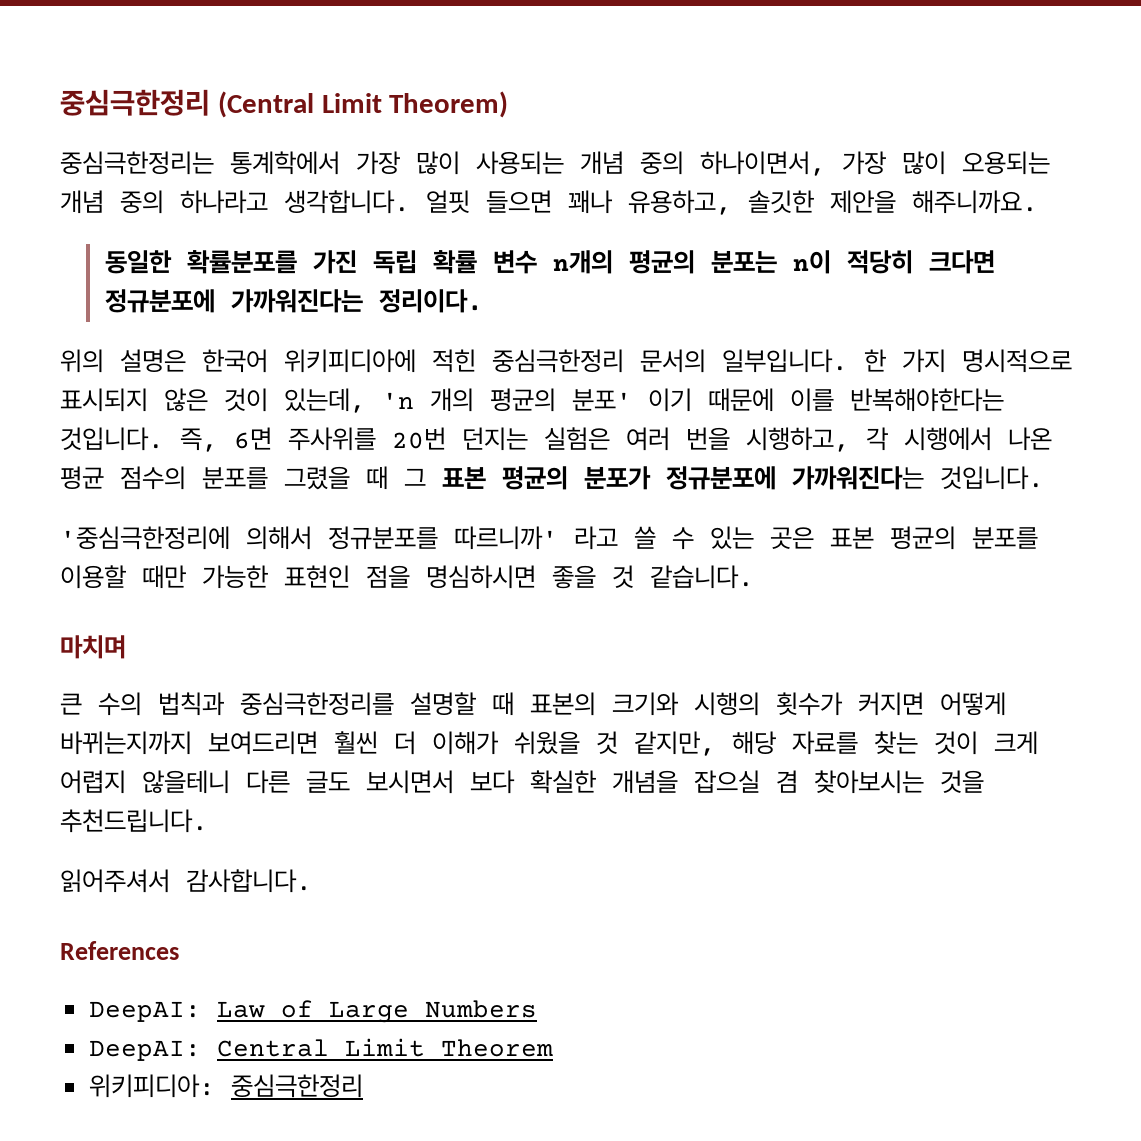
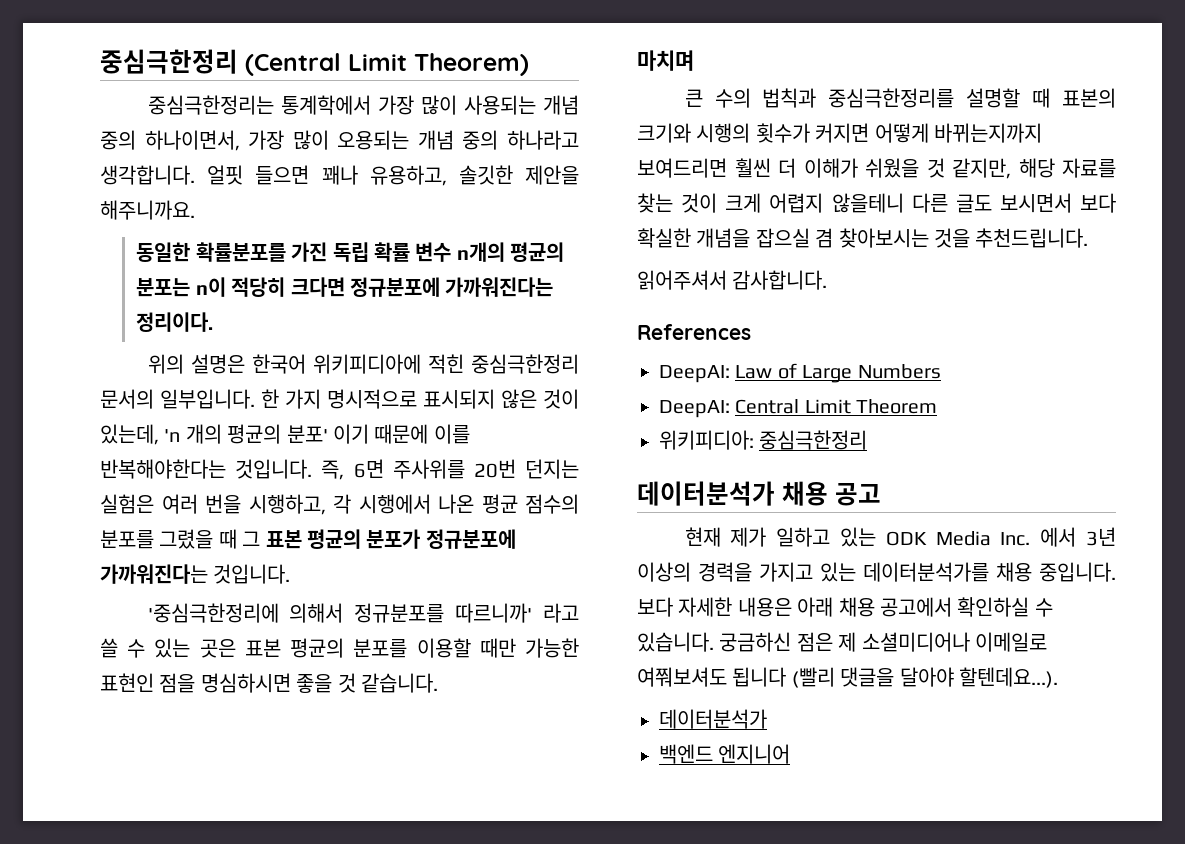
(363, 1086) none -> [637,481,881,506] [684,527,1116,547] [637,562,1116,582] [637,597,1053,617] [637,632,1047,652] [637,667,1058,688] [659,709,767,729] [659,744,791,764] // 데이터분석가 채용 공고 // 현재 제가 일하고 있는 ODK Media Inc. 에서 3년 이상의 경력을 가지고 있는 데이터분석가를 채용 중입니다. 보다 자세한 내용은 아래 채용 공고에서 확인하실 수 있습니다. 궁금하신 점은 제 소셜미디어나 이메일로 여쭤보셔도 됩니다 (빨리 댓글을 달아야 할텐데요...). // 데이터분석가 // 백엔드 엔지니어

